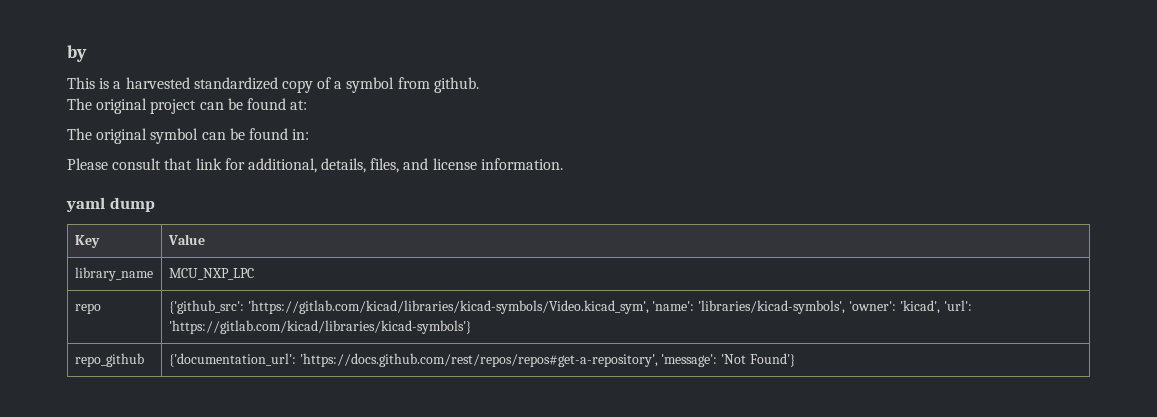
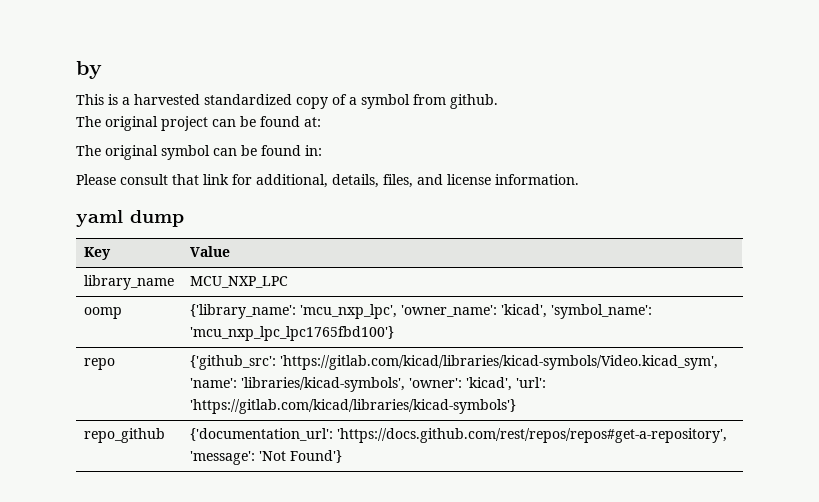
(254, 274) none -> [83,307,122,319] [189,304,652,319] [189,326,394,341] // oomp | {'library_name': 'mcu_nxp_lpc', 'owner_name': 'kicad', 'symbol_name': 'mcu_nxp_lpc_lpc1765fbd100'}

